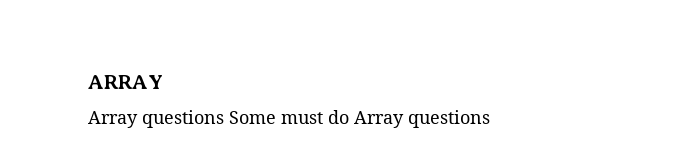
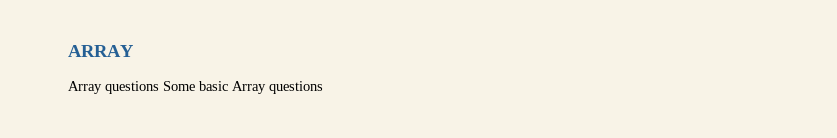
[281,110,349,124] must do -> [199,81,228,91] basic

